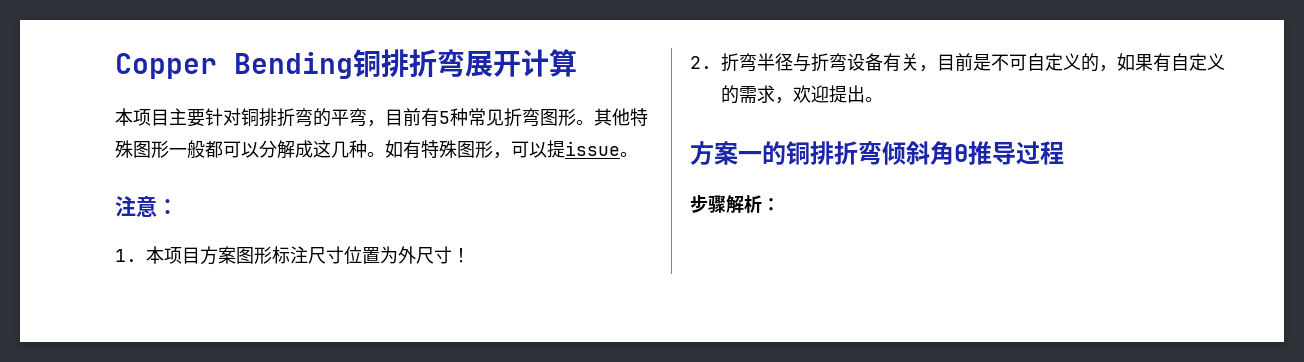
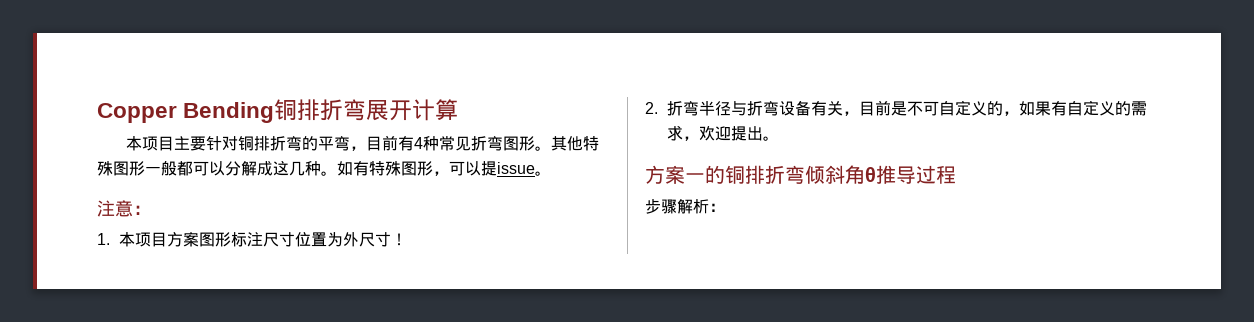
[439,111,450,124] 5 -> [414,137,424,149] 4

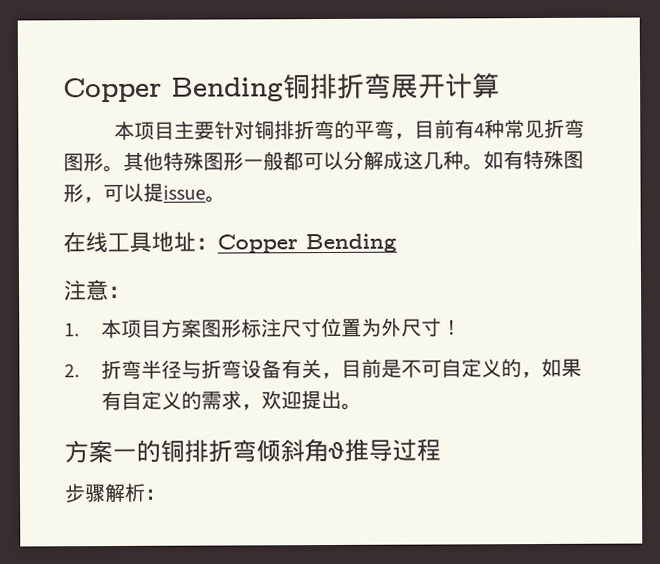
(551, 173) none -> [63,231,397,254] // 在线工具地址：Copper Bending

